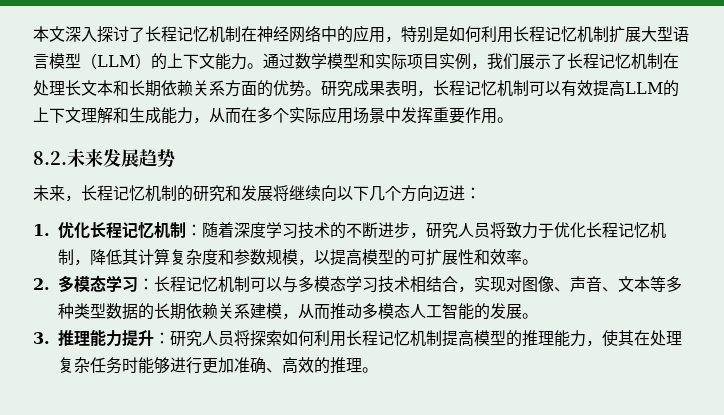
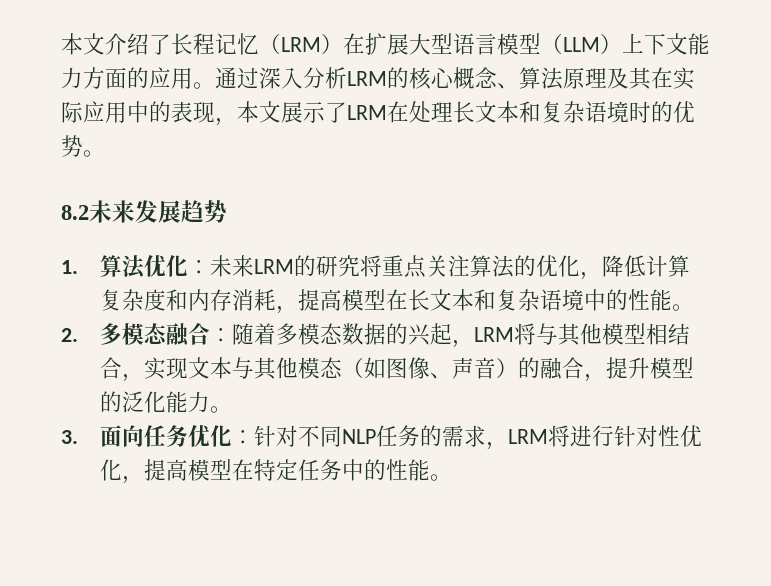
[33,25,609,43] 本文深入探讨了长程记忆机制在神经网络中的应用，特别是如何利用长程记忆机制 -> [61,33,365,55] 本文介绍了长程记忆（LRM）在
[151,53,167,70] 的 -> (622, 44) none
[247,53,679,70] [33,80,679,97] [33,106,513,124] [33,149,175,167] [33,185,481,202] [33,221,666,239] [58,248,538,266] [33,275,682,293] [58,303,538,320] [33,329,682,347] [58,357,362,374] 。通过数学模型和实际项目实例，我们展示了长程记忆机制在处理长文本和长期依赖关系方面的优势。研究成果表明，长程记忆机制可以有效提高LLM的上下文理解和生成能力，从而在多个实际应用场景中发挥重要作用。 // 8.2.未来发展趋势 // 未来，长程记忆机制的研究和发展将继续向以下几个方向迈进： // 1.优化长程记忆机制：随着深度学习技术的不断进步，研究人员将致力于优化长程记忆机制，降低其计算复杂度和参数规模，以提高模型的可扩展性和效率。 // 2.多模态学习：长程记忆机制可以与多模态学习技术相结合，实现对图像、声音、文本等多种类型数据的长期依赖关系建模，从而推动多模态人工智能的发展。 // 3.推理能力提升：研究人员将探索如何利用长程记忆机制提高模型的推理能力，使其在处理复杂任务时能够进行更加准确、高效的推理 -> [83,67,695,90] [61,101,695,126] [61,135,105,157] [61,200,227,223] [61,255,691,280] [100,289,695,314] [61,323,691,348] [100,357,695,382] [100,391,233,413] [61,425,703,450] [100,459,431,484] 方面的应用。通过深入分析LRM的核心概念、算法原理及其在实际应用中的表现，本文展示了LRM在处理长文本和复杂语境时的优势。 // 8.2未来发展趋势 // 1.算法优化：未来LRM的研究将重点关注算法的优化，降低计算复杂度和内存消耗，提高模型在长文本和复杂语境中的性能。 // 2.多模态融合：随着多模态数据的兴起，LRM将与其他模型相结合，实现文本与其他模态（如图像、声音）的融合，提升模型的泛化能力。 // 3.面向任务优化：针对不同NLP任务的需求，LRM将进行针对性优化，提高模型在特定任务中的性能

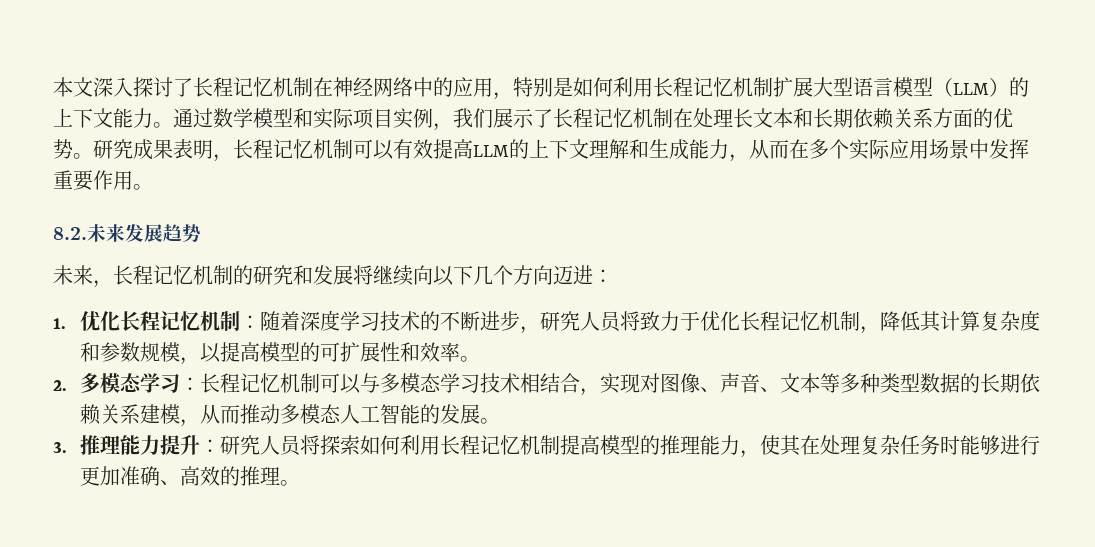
[61,33,365,55] 本文介绍了长程记忆（LRM）在 -> [53,77,773,100] 本文深入探讨了长程记忆机制在神经网络中的应用，特别是如何利用长程记忆机制
(622, 44) none -> [1009,77,1029,97] 的
[83,67,695,90] [61,101,695,126] [61,135,105,157] [61,200,227,223] [61,255,691,280] [100,289,695,314] [61,323,691,348] [100,357,695,382] [100,391,233,413] [61,425,703,450] [100,459,431,484] 方面的应用。通过深入分析LRM的核心概念、算法原理及其在实际应用中的表现，本文展示了LRM在处理长文本和复杂语境时的优势。 // 8.2未来发展趋势 // 1.算法优化：未来LRM的研究将重点关注算法的优化，降低计算复杂度和内存消耗，提高模型在长文本和复杂语境中的性能。 // 2.多模态融合：随着多模态数据的兴起，LRM将与其他模型相结合，实现文本与其他模态（如图像、声音）的融合，提升模型的泛化能力。 // 3.面向任务优化：针对不同NLP任务的需求，LRM将进行针对性优化，提高模型在特定任务中的性能 -> [153,108,1013,131] [53,139,1029,162] [53,170,153,191] [53,224,201,242] [53,265,613,288] [53,310,1040,334] [79,342,480,365] [53,373,1040,396] [79,404,500,427] [53,435,1040,458] [79,466,280,486] 。通过数学模型和实际项目实例，我们展示了长程记忆机制在处理长文本和长期依赖关系方面的优势。研究成果表明，长程记忆机制可以有效提高LLM的上下文理解和生成能力，从而在多个实际应用场景中发挥重要作用。 // 8.2.未来发展趋势 // 未来，长程记忆机制的研究和发展将继续向以下几个方向迈进： // 1.优化长程记忆机制：随着深度学习技术的不断进步，研究人员将致力于优化长程记忆机制，降低其计算复杂度和参数规模，以提高模型的可扩展性和效率。 // 2.多模态学习：长程记忆机制可以与多模态学习技术相结合，实现对图像、声音、文本等多种类型数据的长期依赖关系建模，从而推动多模态人工智能的发展。 // 3.推理能力提升：研究人员将探索如何利用长程记忆机制提高模型的推理能力，使其在处理复杂任务时能够进行更加准确、高效的推理

